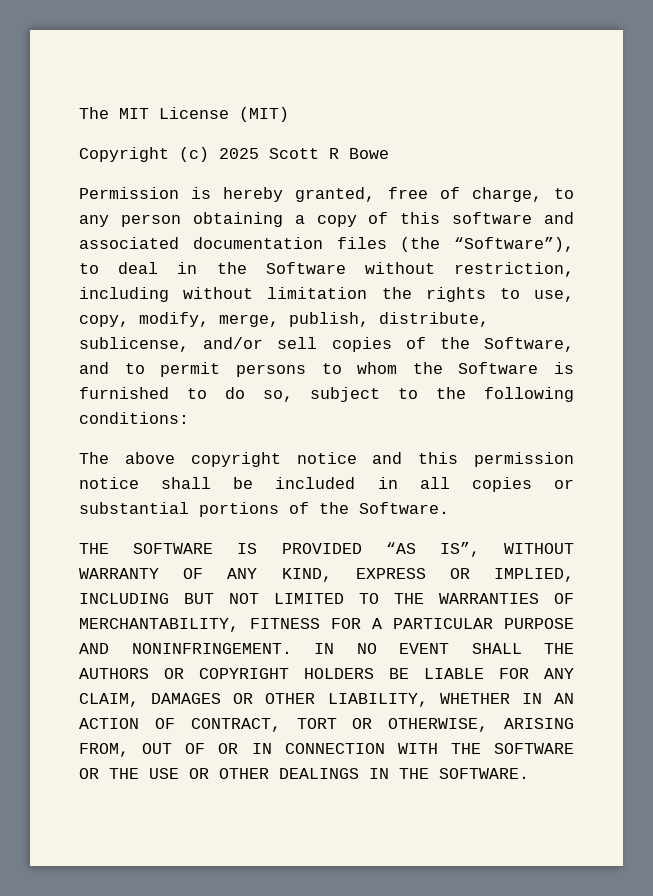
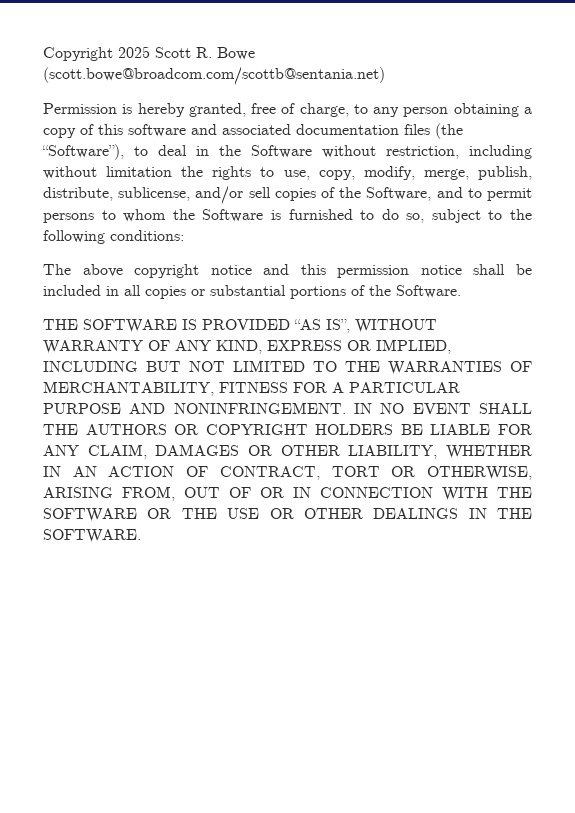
[79,107,289,122] [79,147,209,162] The MIT License (MIT) // Copyright (c) -> [43,47,113,61] Copyright
[329,148,339,159] R -> [196,47,212,58] R.
(389, 153) none -> [43,67,385,85] (scott.bowe@broadcom.com/scottb@sentania.net)

